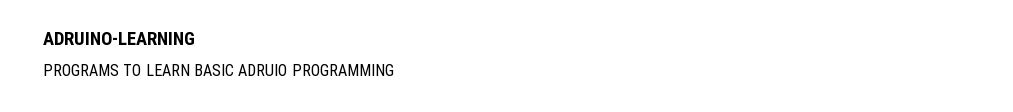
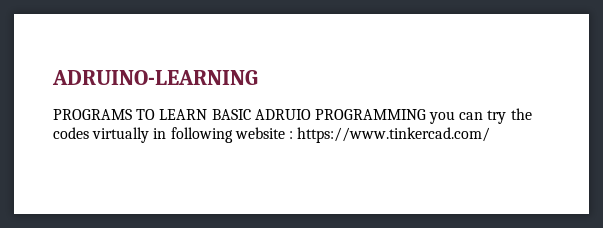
(394, 70) none -> [429,108,532,124] [53,127,491,143] you can try the codes virtually in following website : https://www.tinkercad.com/

